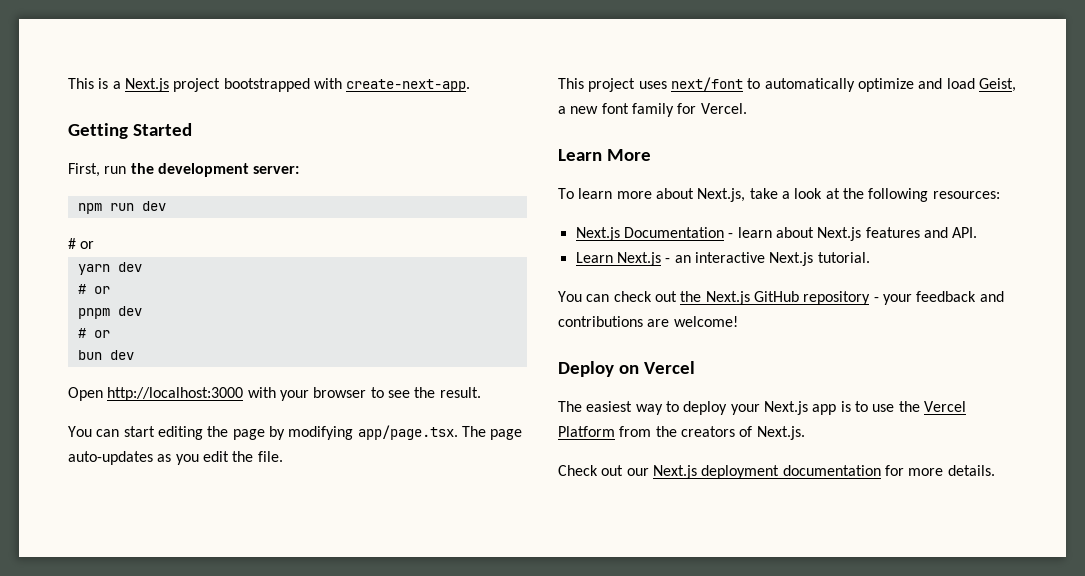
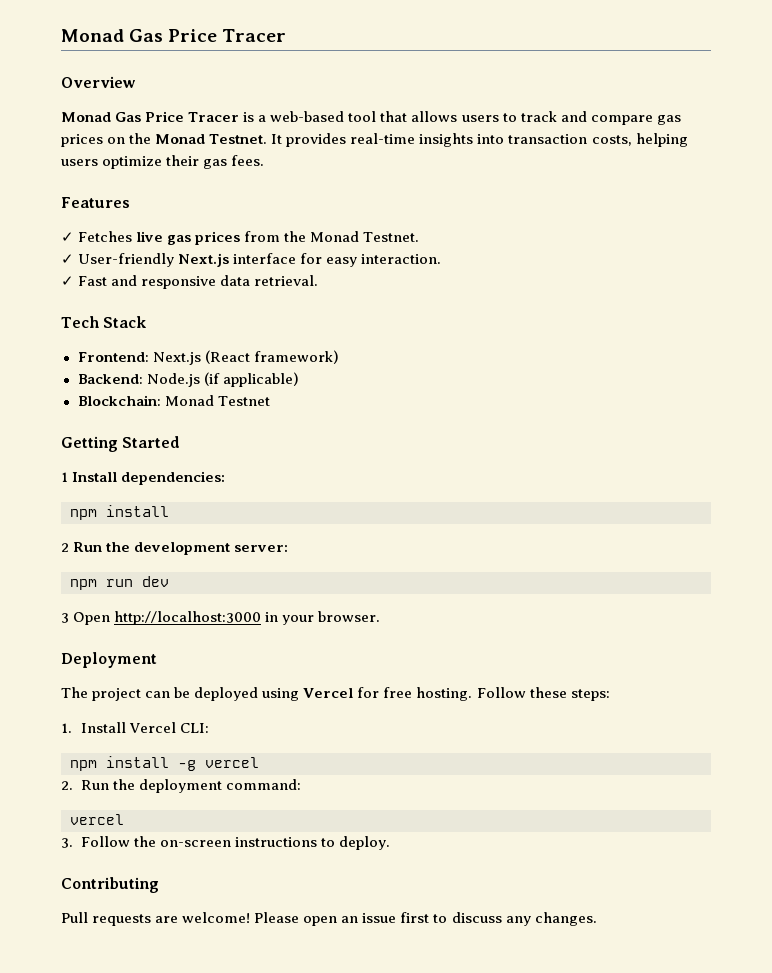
[68,78,471,92] [68,123,192,139] [68,163,127,177] This is a Next.js project bootstrapped with create-next-app. // Getting Started // First, run -> [61,29,287,42] [61,76,136,88] [61,111,681,125] [61,133,688,147] [61,155,265,169] [61,197,130,208] [61,231,420,245] [61,253,442,267] [61,275,319,289] [61,316,147,328] [77,350,339,365] [77,372,299,387] [77,395,270,406] [61,436,181,452] [61,471,226,485] [70,505,169,520] [61,542,103,552] Monad Gas Price Tracer // Overview // Monad Gas Price Tracer is a web-based tool that allows users to track and compare gas prices on the Monad Testnet. It provides real-time insights into transaction costs, helping users optimize their gas fees. // Features // ✓ Fetches live gas prices from the Monad Testnet. // ✓ User-friendly Next.js interface for easy interaction. // ✓ Fast and responsive data retrieval. // Tech Stack // Frontend: Next.js (React framework) // Backend: Node.js (if applicable) // Blockchain: Monad Testnet // Getting Started // 1 Install dependencies: // npm install // 2 Run
[68,238,95,249] [77,262,142,275] [77,284,110,294] [77,306,142,319] [77,328,110,338] [77,350,134,360] [68,387,481,401] [68,425,523,440] [68,451,283,465] [558,77,1016,92] [558,103,747,117] [558,149,651,161] [558,188,1000,202] [575,227,978,241] [575,252,870,266] [558,291,1004,305] [558,316,738,327] [558,361,695,377] [558,401,966,415] [558,426,805,440] [558,465,995,479] # or // yarn dev // # or // pnpm dev // # or // bun dev // Open http://localhost:3000 with your browser to see the result. // You can start editing the page by modifying app/page.tsx. The page auto-updates as you edit the file. // This project uses next/font to automatically optimize and load Geist, a new font family for Vercel. // Learn More // To learn more about Next.js, take a look at the following resources: // Next.js Documentation - learn about Next.js features and API. // Learn Next.js - an interactive Next.js tutorial. // You can check out the Next.js GitHub repository - your feedback and contributions are welcome! // Deploy on Vercel // The easiest way to deploy your Next.js app is to use the Vercel Platform from the creators of Next.js. // Check out our Next.js deployment documentation for more details. -> [61,611,381,625] [61,652,157,668] [61,687,610,701] [61,722,210,733] [70,756,259,771] [61,779,302,793] [70,814,124,825] [61,836,391,850] [61,877,159,893] [61,912,597,926] 3 Open http://localhost:3000 in your browser. // Deployment // The project can be deployed using Vercel for free hosting. Follow these steps: // 1. Install Vercel CLI: // npm install -g vercel // 2. Run the deployment command: // vercel // 3. Follow the on-screen instructions to deploy. // Contributing // Pull requests are welcome! Please open an issue first to discuss any changes.

